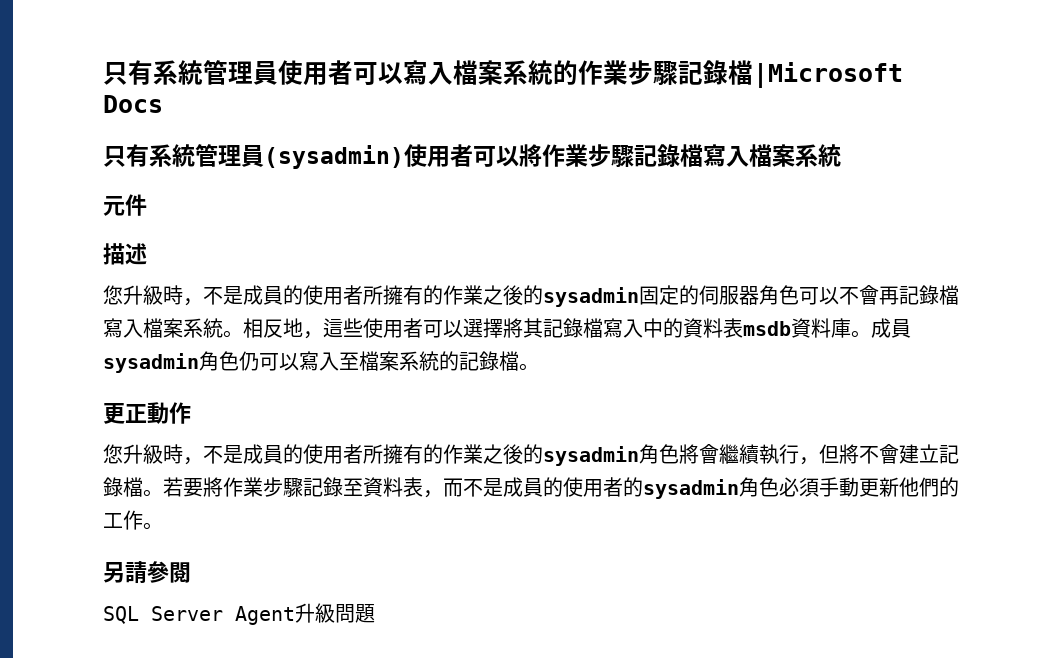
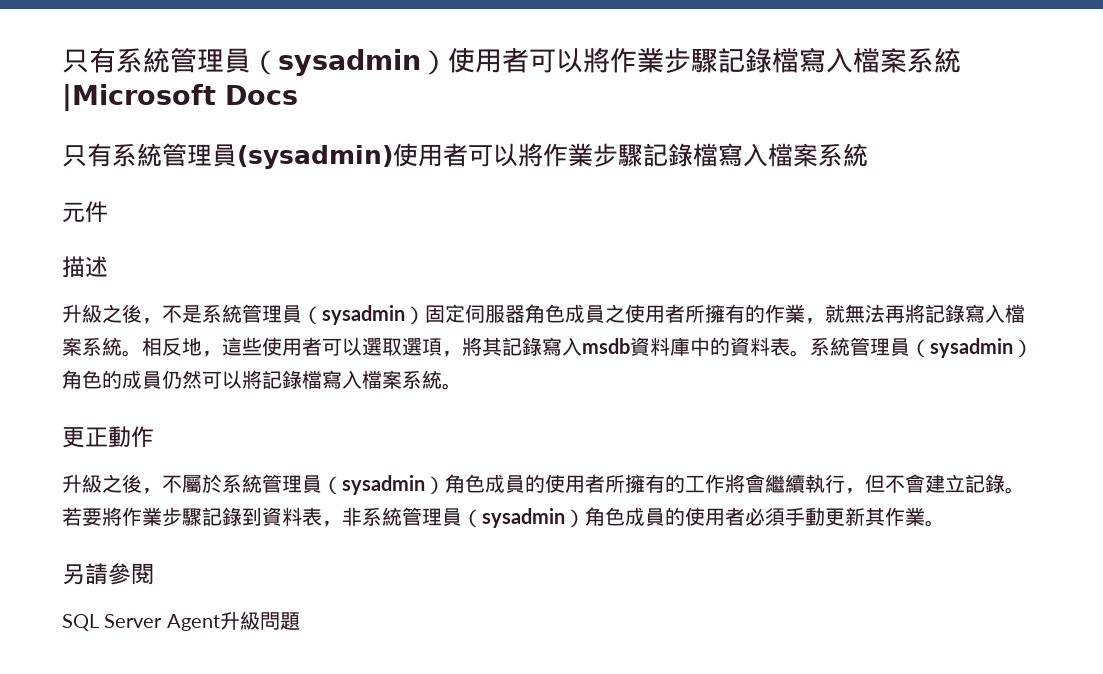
[103,60,753,85] 只有系統管理員使用者可以寫入檔案系統的作業步驟記錄檔 -> [62,47,961,76] 只有系統管理員（sysadmin）使用者可以將作業步驟記錄檔寫入檔案系統
[103,285,959,307] 您升級時，不是成員的使用者所擁有的作業之後的sysadmin固定的伺服器角色可以不會再記錄檔 -> [62,304,965,325] 升級之後，不是系統管理員（sysadmin）固定伺服器角色成員之使用者所擁有的作業，就無法再將記錄
[483,318,911,338] [103,351,539,373] [103,402,191,424] [103,444,679,466] 擇將其記錄檔寫入中的資料表msdb資料庫。成員sysadmin角色仍可以寫入至檔案系統的記錄檔。 // 更正動作 // 您升級時，不是成員的使用者所擁有的作業之後的sysadmin角色 -> [382,337,1033,358] [62,370,462,390] [62,426,154,448] [62,474,725,495] 取選項，將其記錄寫入msdb資料庫中的資料表。系統管理員（sysadmin）角色的成員仍然可以將記錄檔寫入檔案系統。 // 更正動作 // 升級之後，不屬於系統管理員（sysadmin）角色成員的使用者所擁有的工作
[839,444,859,464] 將 -> (885, 483) none
[123,477,143,497] 檔 -> (1005, 483) none
[343,478,363,496] 至 -> [242,507,262,526] 到
[443,477,779,499] 而不是成員的使用者的sysadmin角色 -> [342,507,745,528] 非系統管理員（sysadmin）角色成員的使用者
[899,477,959,497] [103,510,143,530] 他們的工作 -> [865,507,925,526] 其作業

